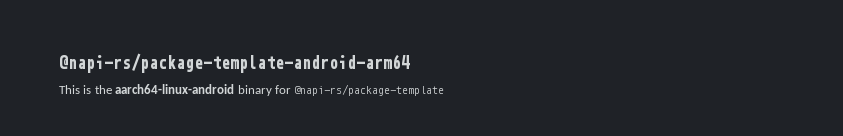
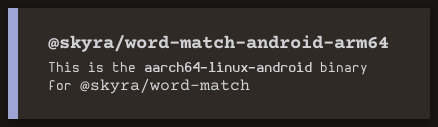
[59,53,410,73] @napi-rs/package-template-android-arm64 -> [48,35,389,52] @skyra/word-match-android-arm64
[294,84,445,96] @napi-rs/package-template -> [80,78,250,94] @skyra/word-match

